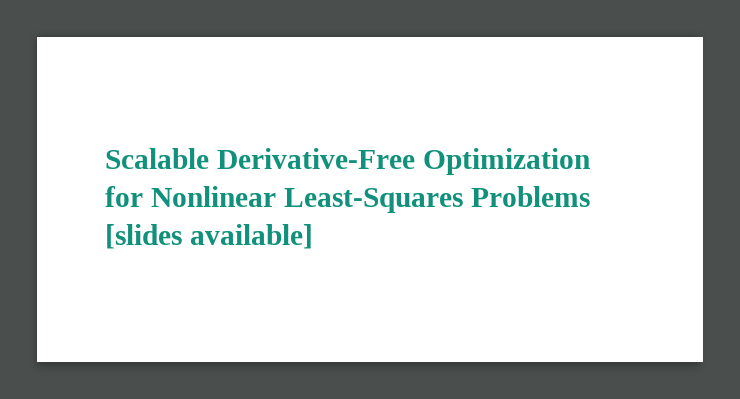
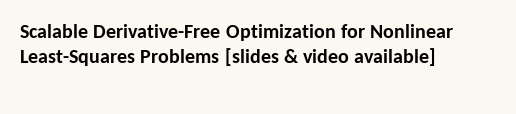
(182, 236) none -> [283,49,350,63] & video

